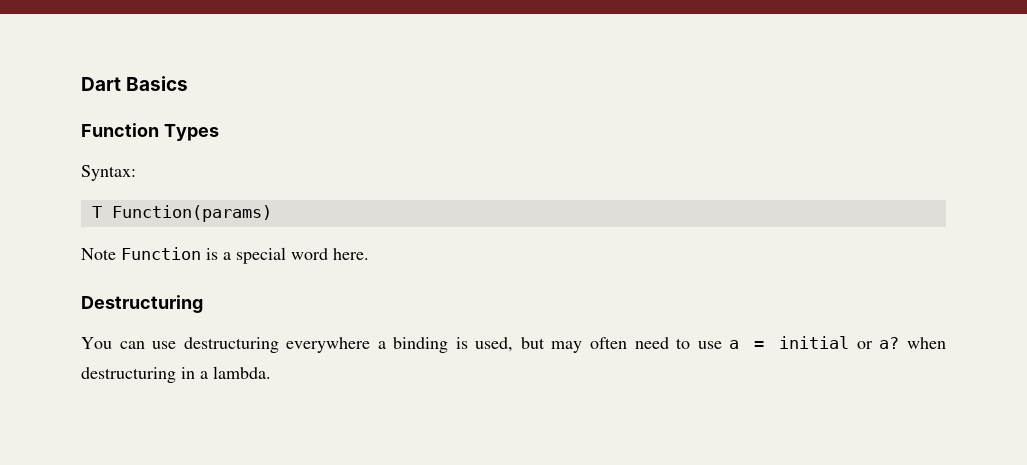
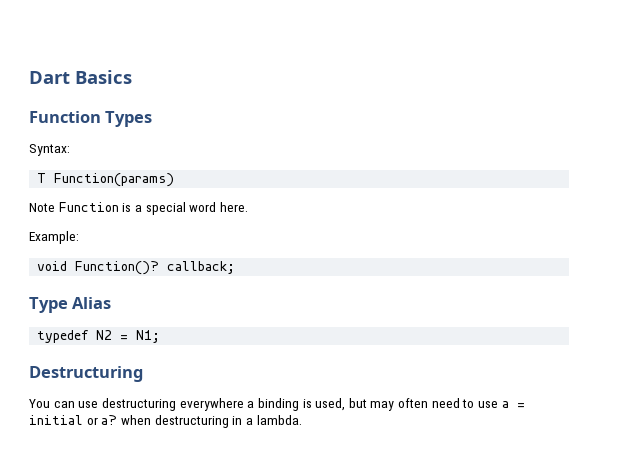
(369, 254) none -> [29,231,79,244] [37,261,236,275] [29,297,112,313] [37,330,161,343] // Example: // void Function()? callback; // Type Alias // typedef N2 = N1;

